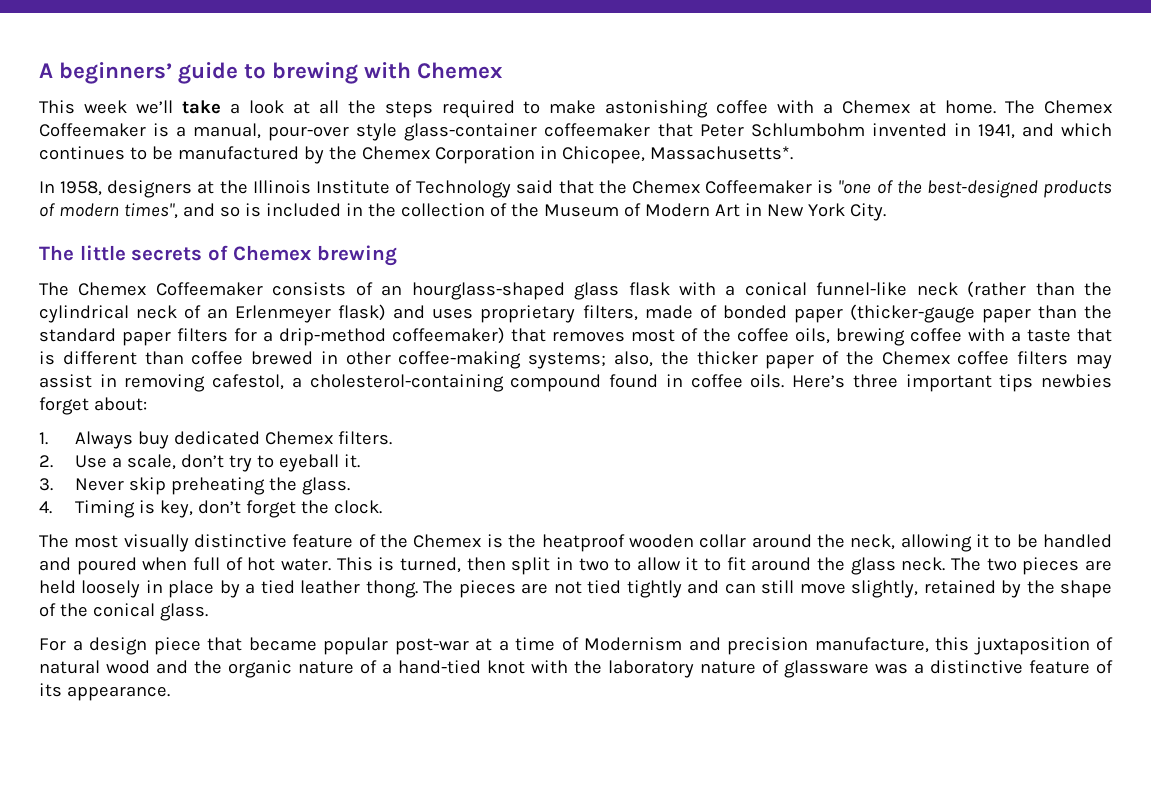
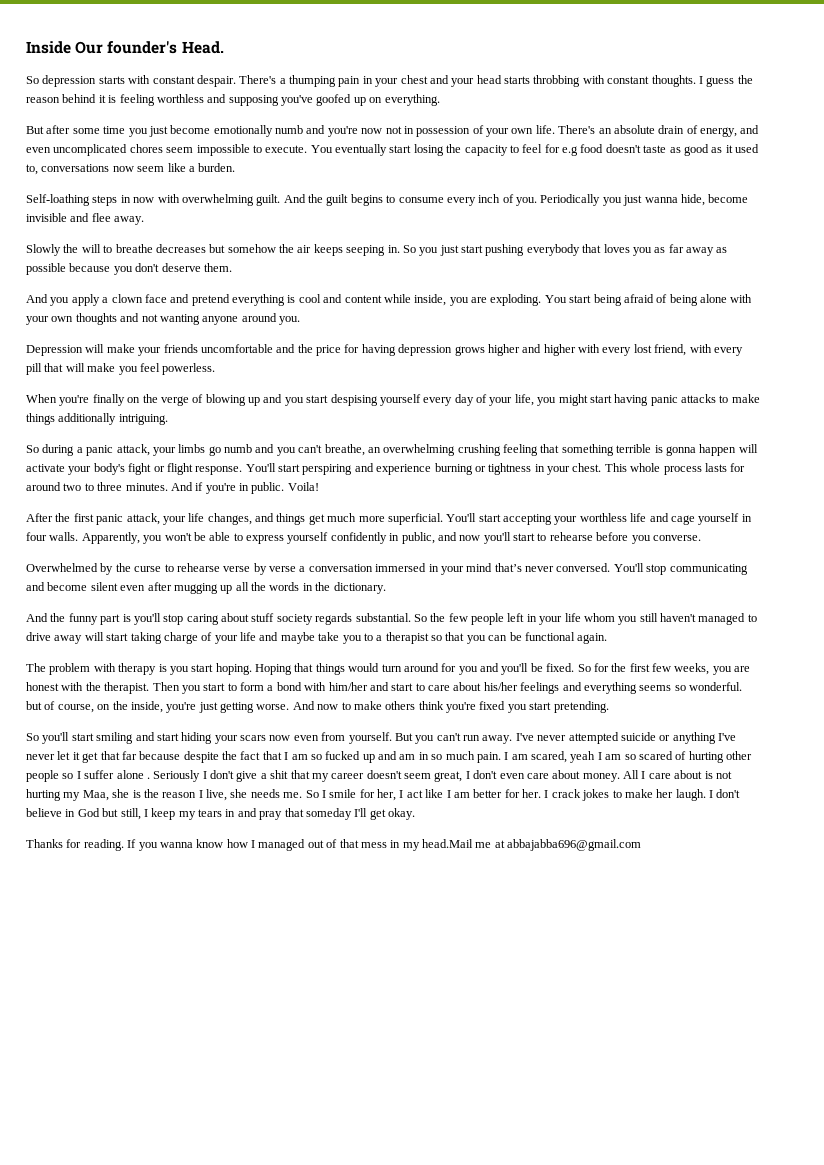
[39,62,504,84] [39,100,1113,118] [39,123,1113,141] [39,146,793,164] [39,180,1112,198] [39,203,886,221] [39,245,397,266] [39,281,1112,300] [39,304,1112,323] [39,327,1112,346] [39,351,1113,369] [39,374,1113,392] [39,397,147,415] [39,431,393,449] [39,454,360,472] [39,477,351,495] [39,500,382,518] [39,534,1113,552] [39,557,1113,575] [39,580,1113,598] [39,603,208,621] [39,637,1113,655] [39,660,1113,678] [39,683,170,701] A beginners’ guide to brewing with Chemex // This week we’ll take a look at all the steps required to make astonishing coffee with a Chemex at home. The Chemex Coffeemaker is a manual, pour-over style glass-container coffeemaker that Peter Schlumbohm invented in 1941, and which continues to be manufactured by the Chemex Corporation in Chicopee, Massachusetts*. // In 1958, designers at the Illinois Institute of Technology said that the Chemex Coffeemaker is "one of the best-designed products of modern times", and so is included in the collection of the Museum of Modern Art in New York City. // The little secrets of Chemex brewing // The Chemex Coffeemaker consists of an hourglass-shaped glass flask with a conical funnel-like neck (rather than the cylindrical neck of an Erlenmeyer flask) and uses proprietary filters, made of bonded paper (thicker-gauge paper than the standard paper filters for a drip-method coffeemaker) that removes most of the coffee oils, brewing coffee with a taste that is different than coffee brewed in other coffee-making systems; also, the thicker paper of the Chemex coffee filters may assist in removing cafestol, a cholesterol-containing compound found in coffee oils. Here’s three important tips newbies forget about: // 1. Always buy dedicated Chemex filters. // 2. Use a scale, don’t try to eyeball it. // 3. Never skip preheating the glass. // 4. Timing is key, don’t forget the clock. // The most visually distinctive feature of the Chemex is the heatproof wooden collar around the neck, allowing it to be handled and poured when full of hot water. This is turned, then split in two to allow it to fit around the glass neck. The two pieces are held loosely in place by a tied leather thong. The pieces are not tied tightly and can still move slightly, retained by the shape of the conical glass. // For a design piece that became popular post-war at a time of Modernism and precision manufacture, this juxtaposition of natural wood and the organic nature of a hand-tied knot with the laboratory nature of glassware was a distinctive feature of its appearance. -> [26,41,224,54] [26,75,753,87] [26,94,440,106] [26,125,760,137] [26,144,759,156] [26,163,236,175] [26,194,749,206] [26,213,145,225] [26,244,728,256] [26,263,232,275] [26,294,753,306] [26,313,300,325] [26,344,743,356] [26,363,216,375] [26,394,760,406] [26,413,168,425] [26,444,758,456] [26,463,746,475] [26,482,319,494] [26,513,752,525] [26,532,701,544] [26,563,748,575] [26,582,386,594] [26,613,757,625] [26,632,608,644] [26,663,751,675] [26,682,742,694] [26,701,609,713] [26,732,736,744] [26,751,752,763] [26,770,732,782] [26,789,741,801] [26,808,415,820] [26,839,642,851] Inside Our founder's Head. // So depression starts with constant despair. There's a thumping pain in your chest and your head starts throbbing with constant thoughts. I guess the reason behind it is feeling worthless and supposing you've goofed up on everything. // But after some time you just become emotionally numb and you're now not in possession of your own life. There's an absolute drain of energy, and even uncomplicated chores seem impossible to execute. You eventually start losing the capacity to feel for e.g food doesn't taste as good as it used to, conversations now seem like a burden. // Self-loathing steps in now with overwhelming guilt. And the guilt begins to consume every inch of you. Periodically you just wanna hide, become invisible and flee away. // Slowly the will to breathe decreases but somehow the air keeps seeping in. So you just start pushing everybody that loves you as far away as possible because you don't deserve them. // And you apply a clown face and pretend everything is cool and content while inside, you are exploding. You start being afraid of being alone with your own thoughts and not wanting anyone around you. // Depression will make your friends uncomfortable and the price for having depression grows higher and higher with every lost friend, with every pill that will make you feel powerless. // When you're finally on the verge of blowing up and you start despising yourself every day of your life, you might start having panic attacks to make things additionally intriguing. // So during a panic attack, your limbs go numb and you can't breathe, an overwhelming crushing feeling that something terrible is gonna happen will activate your body's fight or flight response. You'll start perspiring and experience burning or tightness in your chest. This whole process lasts for around two to three minutes. And if you're in public. Voila! // After the first panic attack, your life changes, and things get much more superficial. You'll start accepting your worthless life and cage yourself in four walls. Apparently, you won't be able to express yourself confidently in public, and now you'll start to rehearse before you converse. // Overwhelmed by the curse to rehearse verse by verse a conversation immersed in your mind that’s never conversed. You'll stop communicating and become silent even after mugging up all the words in the dictionary. // And the funny part is you'll stop caring about stuff society regards substantial. So the few people left in your life whom you still haven't managed to drive away will start taking charge of your life and maybe take you to a therapist so that you can be functional again. // The problem with therapy is you start hoping. Hoping that things would turn around for you and you'll be fixed. So for the first few weeks, you are honest with the therapist. Then you start to form a bond with him/her and start to care about his/her feelings and everything seems so wonderful. but of course, on the inside, you're just getting worse. And now to make others think you're fixed you start pretending. // So you'll start smiling and start hiding your scars now even from yourself. But you can't run away. I've never attempted suicide or anything I've never let it get that far because despite the fact that I am so fucked up and am in so much pain. I am scared, yeah I am so scared of hurting other people so I suffer alone . Seriously I don't give a shit that my career doesn't seem great, I don't even care about money. All I care about is not hurting my Maa, she is the reason I live, she needs me. So I smile for her, I act like I am better for her. I crack jokes to make her laugh. I don't believe in God but still, I keep my tears in and pray that someday I'll get okay. // Thanks for reading. If you wanna know how I managed out of that mess in my head.Mail me at abbajabba696@gmail.com

